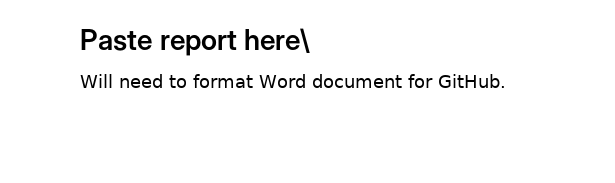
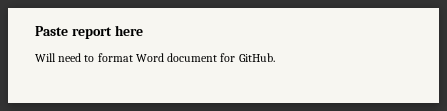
[244,28,311,53] here\ -> [114,25,143,36] here

